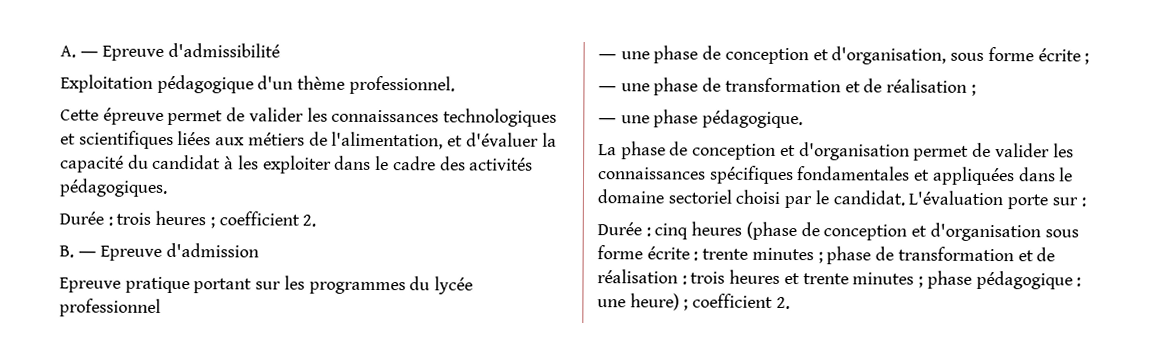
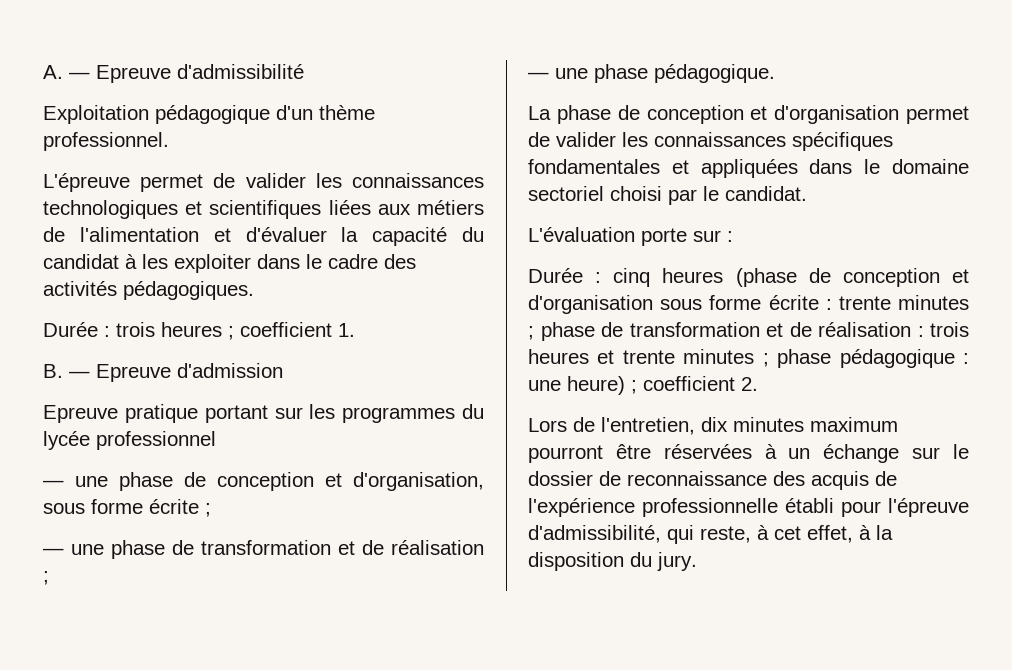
[60,107,164,125] Cette épreuve -> [43,173,130,192] L'épreuve
[331,131,444,150] l'alimentation, -> [79,227,199,242] l'alimentation
[302,214,317,227] 2. -> [338,323,355,337] 1.
(905, 198) none -> (807, 193) //
(790, 303) none -> [528,417,898,435] [528,444,969,463] [528,471,897,490] [528,498,969,517] [528,525,893,544] [528,552,697,571] // Lors de l'entretien, dix minutes maximum pourront être réservées à un échange sur le dossier de reconnaissance des acquis de l'expérience professionnelle établi pour l'épreuve d'admissibilité, qui reste, à cet effet, à la disposition du jury.

